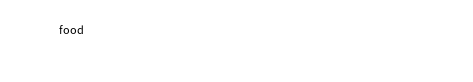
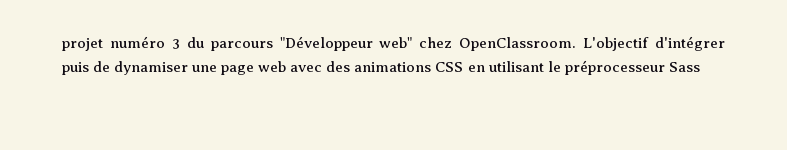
[59,25,84,34] food -> [62,36,725,51] [62,60,700,75] projet numéro 3 du parcours "Développeur web" chez OpenClassroom. L'objectif d'intégrer puis de dynamiser une page web avec des animations CSS en utilisant le préprocesseur Sass

